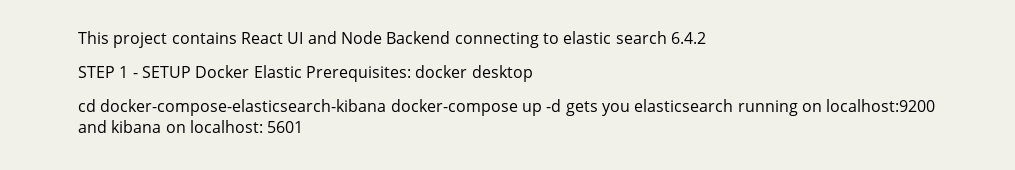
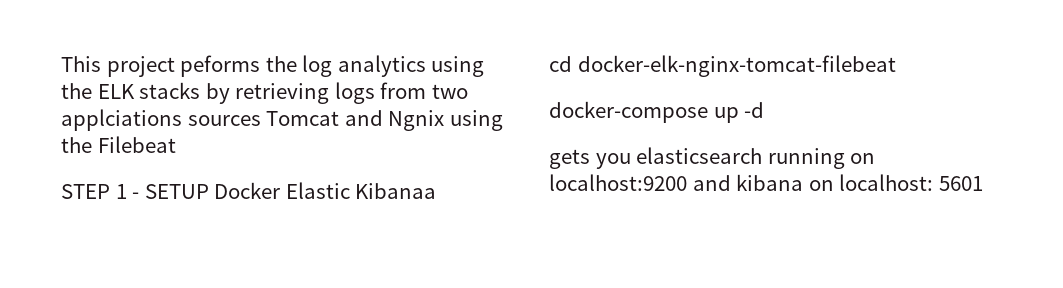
[171,31,706,48] contains React UI and Node Backend connecting to elastic search 6.4.2 -> [180,55,485,77] [61,82,468,104] [61,109,503,131] [61,136,176,153] peforms the log analytics using the ELK stacks by retrieving logs from two applciations sources Tomcat and Ngnix using the Filebeat
[305,65,533,82] Prerequisites: docker desktop -> [355,183,437,199] Kibanaa
[100,99,387,116] docker-compose-elasticsearch-kibana -> [577,55,896,77] docker-elk-nginx-tomcat-filebeat //
(562, 105) none -> (765, 110) //

